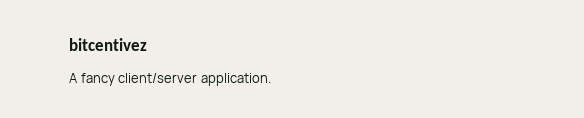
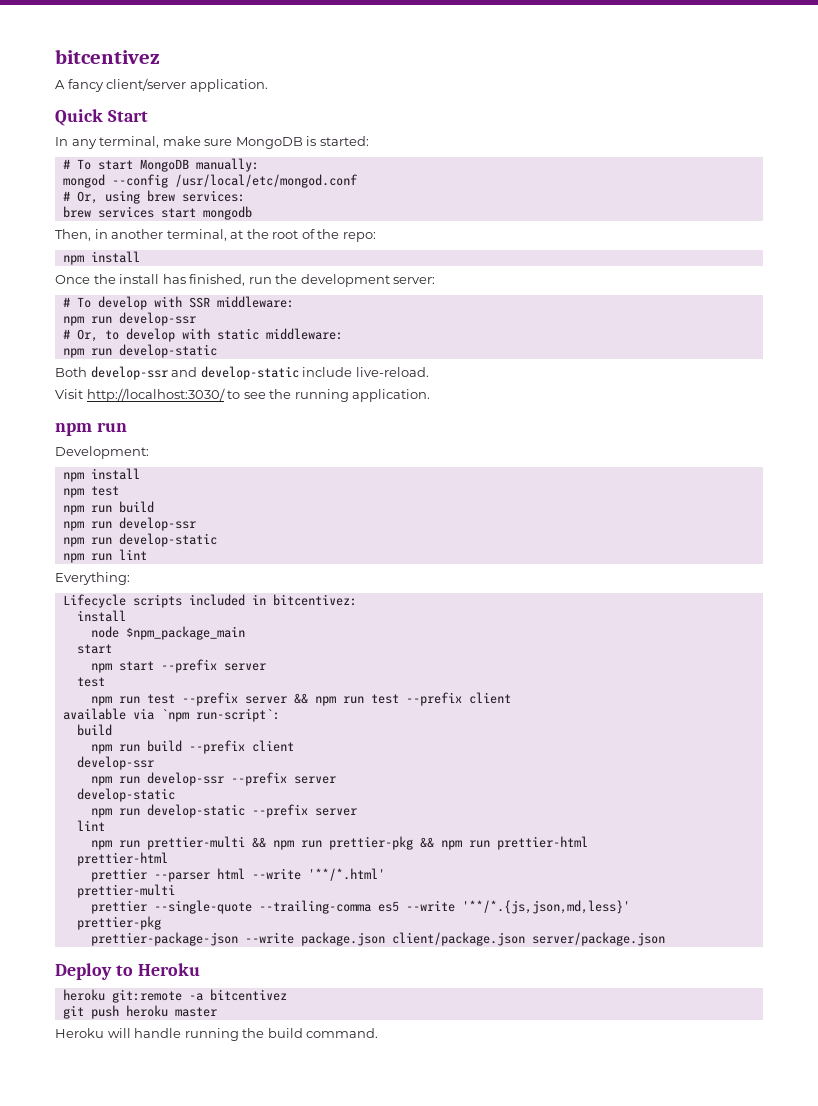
(271, 79) none -> [55,109,148,126] [55,136,369,149] [62,158,259,172] [62,174,358,188] [62,190,245,204] [62,206,252,220] [55,229,376,242] [62,251,140,265] [55,274,436,287] [62,296,294,310] [62,312,196,326] [62,328,343,342] [62,344,217,358] [55,366,429,380] [55,388,431,402] [55,422,127,436] [55,446,149,459] [62,468,140,482] [62,486,119,498] [62,501,154,515] [62,517,196,531] [62,533,217,547] [62,549,147,563] [55,572,130,585] [62,594,357,608] [76,610,126,622] [90,626,245,640] [76,644,112,654] [90,659,266,673] [76,677,105,687] [90,692,511,706] [62,708,280,722] [76,724,112,736] [90,740,294,754] [76,756,154,770] [90,772,336,786] [76,788,175,802] [90,804,357,818] [76,820,105,831] [90,836,588,850] [76,852,168,866] [90,868,385,882] [76,884,175,898] [90,900,630,914] [76,916,161,930] [90,932,665,946] [55,963,200,980] [62,989,287,1003] [62,1005,217,1019] [55,1028,379,1041] // Quick Start // In any terminal, make sure MongoDB is started: // # To start MongoDB manually: // mongod --config /usr/local/etc/mongod.conf // # Or, using brew services: // brew services start mongodb // Then, in another terminal, at the root of the repo: // npm install // Once the install has finished, run the development server: // # To develop with SSR middleware: // npm run develop-ssr // # Or, to develop with static middleware: // npm run develop-static // Both develop-ssr and develop-static include live-reload. // Visit http://localhost:3030/ to see the running application. // npm run // Development: // npm install // npm test // npm run build // npm run develop-ssr // npm run develop-static // npm run lint // Everything: // Lifecycle scripts included in bitcentivez: // install // node $npm_package_main // start // npm start --prefix server // test // npm run test --prefix server && npm run test --prefix client // available via `npm run-script`: // build // npm run build --prefix client // develop-ssr // npm run develop-ssr --prefix server // develop-static // npm run develop-static --prefix server // lint // npm run prettier-multi && npm run prettier-pkg && npm run prettier-html // prettier-html // prettier --parser html --write '**/*.html' // prettier-multi // prettier --single-quote --trailing-comma es5 --write '**/*.{js,json,md,less}' // prettier-pkg // prettier-package-json --write package.json client/package.json server/package.json // Deploy to Heroku // heroku git:remote -a bitcentivez // git push heroku master // Heroku will handle running the build command.

